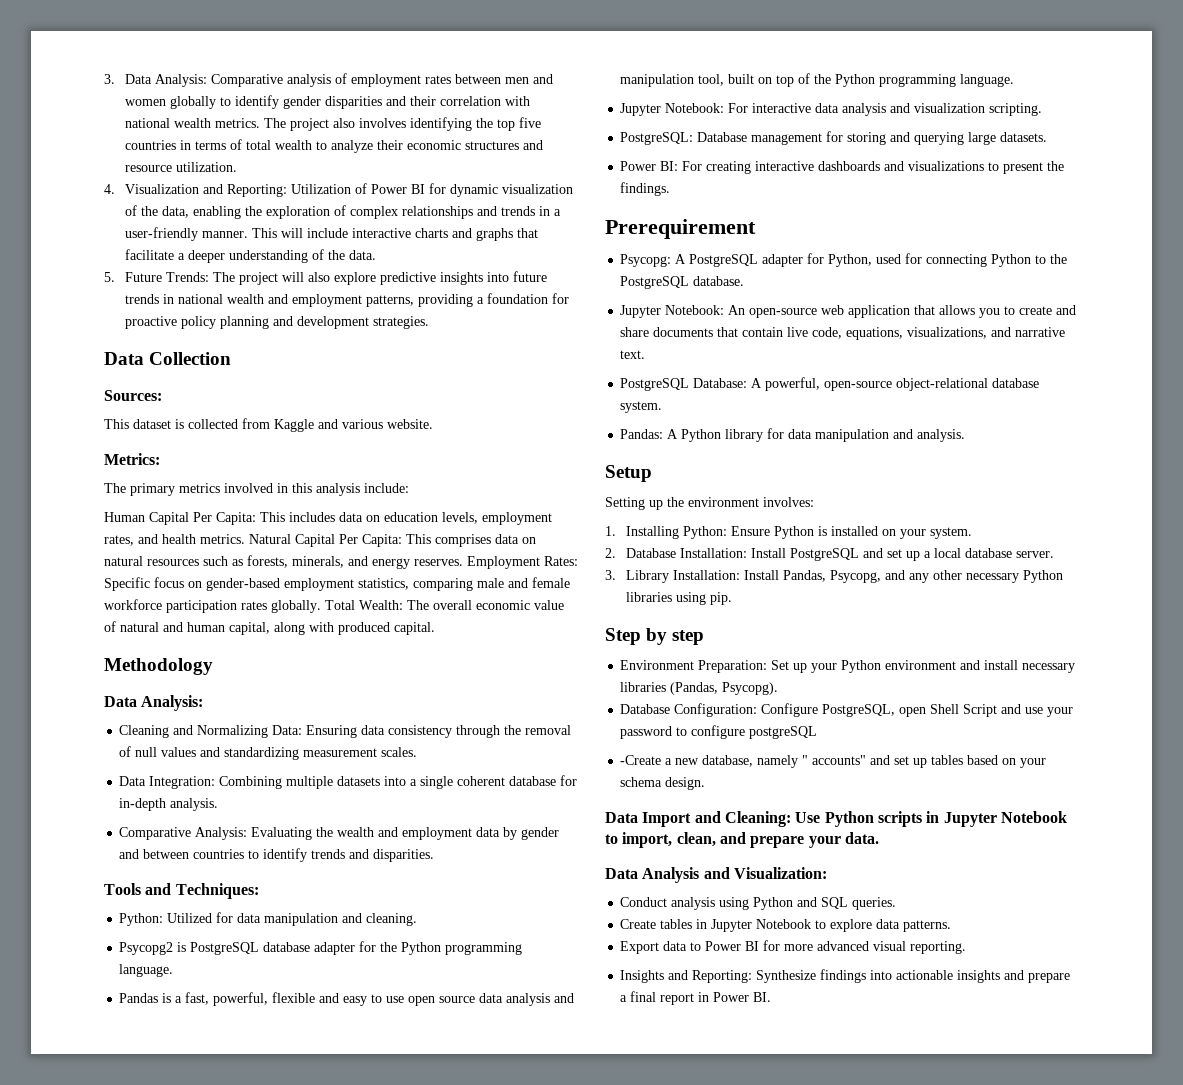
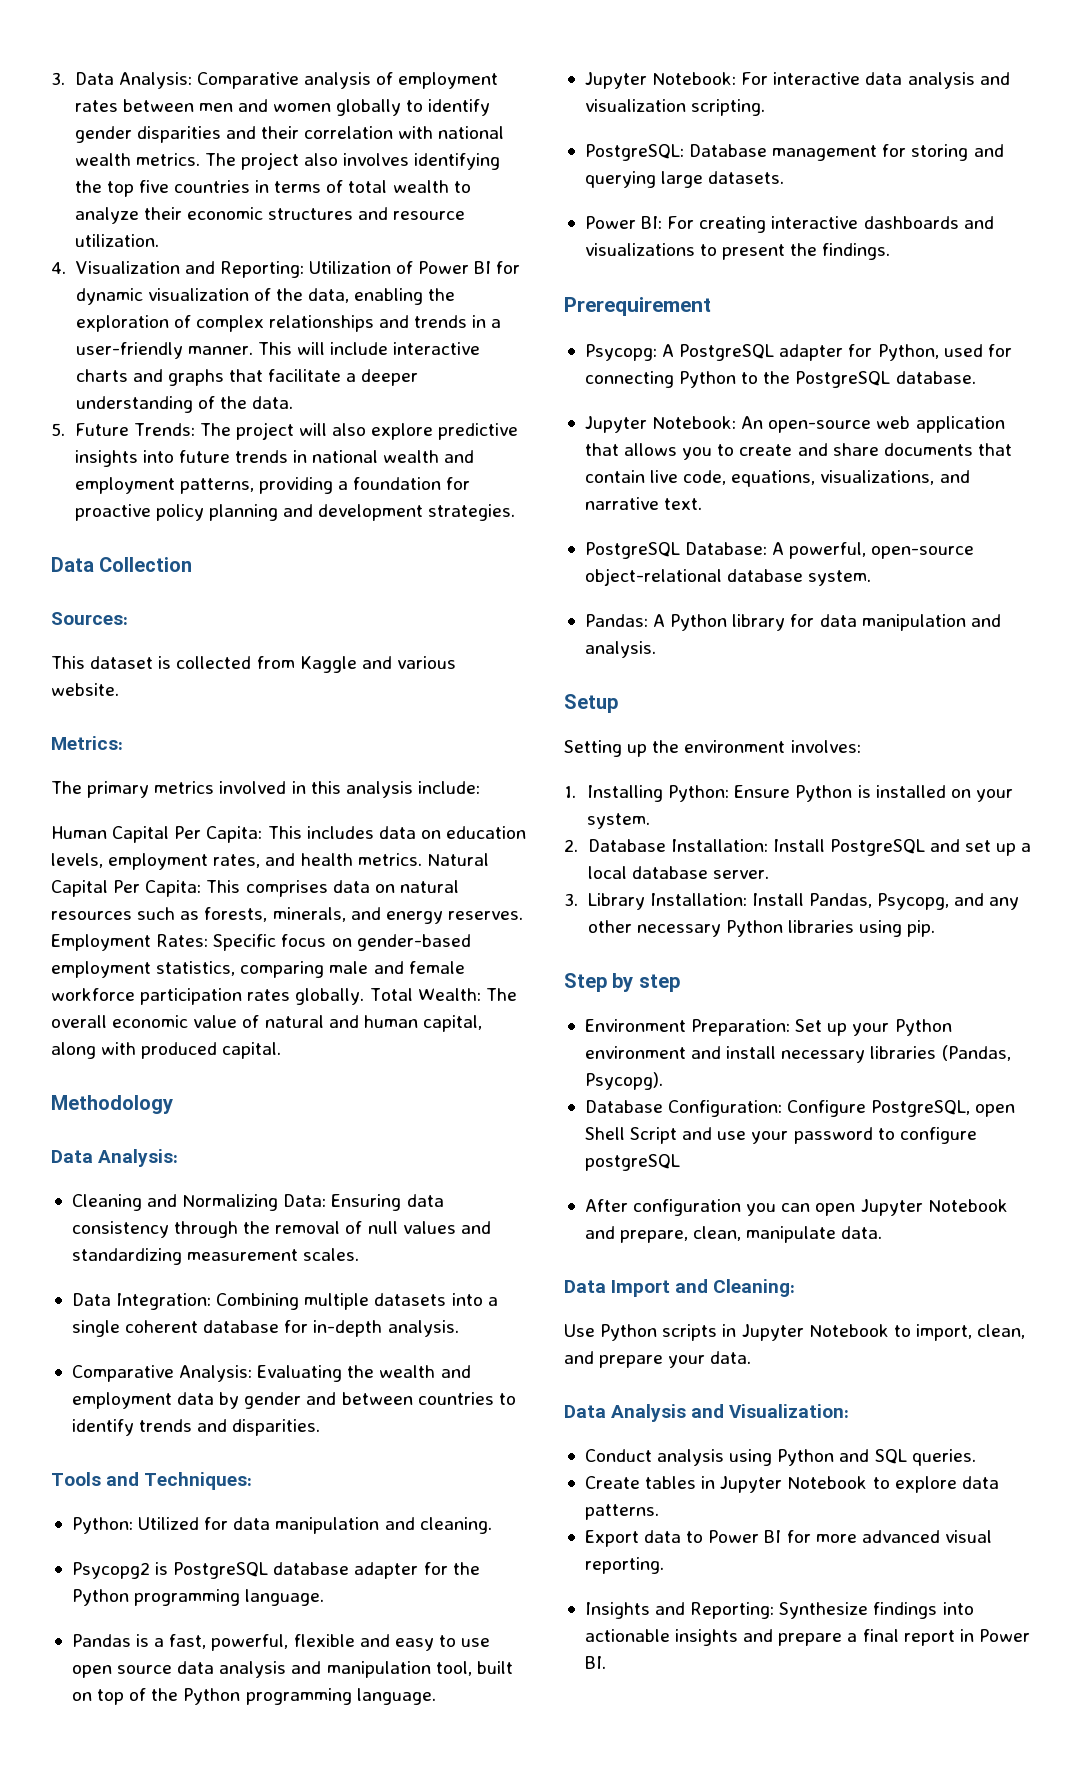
[620,755,1047,768] [620,777,706,790] -Create a new database, namely " accounts" and set up tables based on your schema design. -> [584,1199,1008,1216] [584,1226,883,1243] After configuration you can open Jupyter Notebook and prepare, clean, manipulate data.
(791, 819) none -> (796, 1288) //

